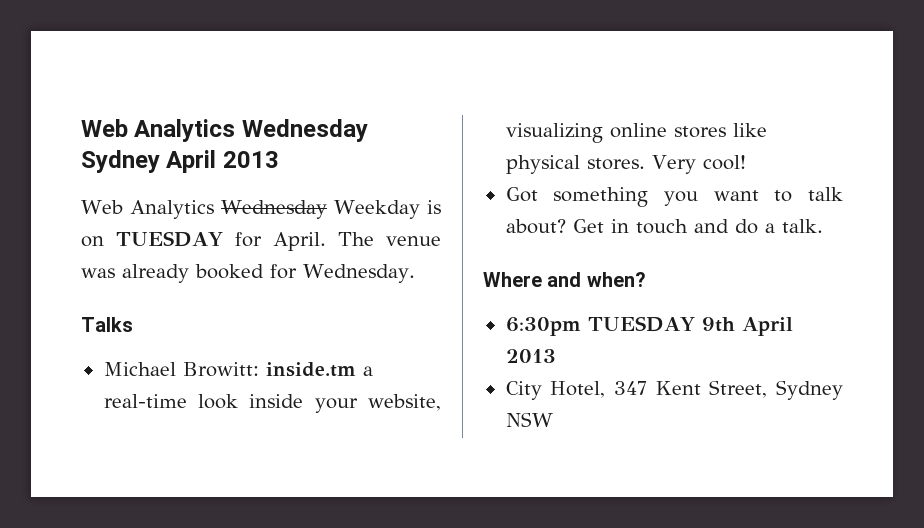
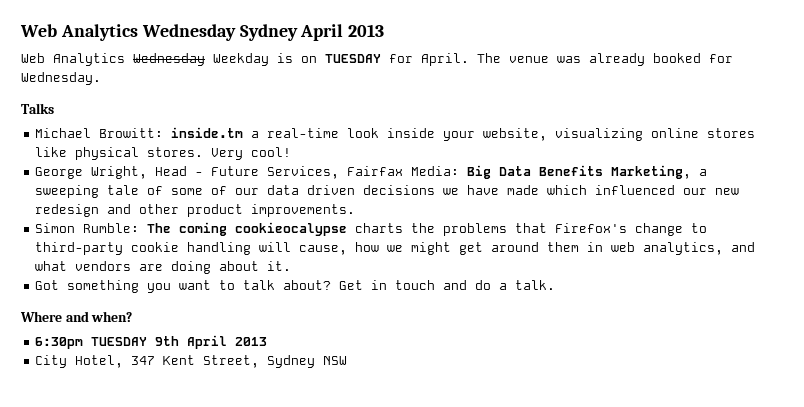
(746, 162) none -> [35,165,708,179] [35,185,740,198] [35,204,356,217] [35,222,708,236] [35,242,756,255] [35,261,292,274] // George Wright, Head - Future Services, Fairfax Media: Big Data Benefits Marketing, a sweeping tale of some of our data driven decisions we have made which influenced our new redesign and other product improvements. // Simon Rumble: The coming cookieocalypse charts the problems that Firefox's change to third-party cookie handling will cause, how we might get around them in web analytics, and what vendors are doing about it.

